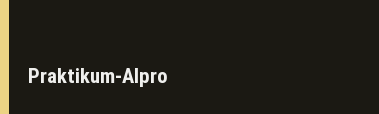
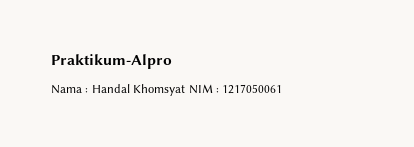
(168, 77) none -> [51,84,283,96] // Nama : Handal Khomsyat NIM : 1217050061

